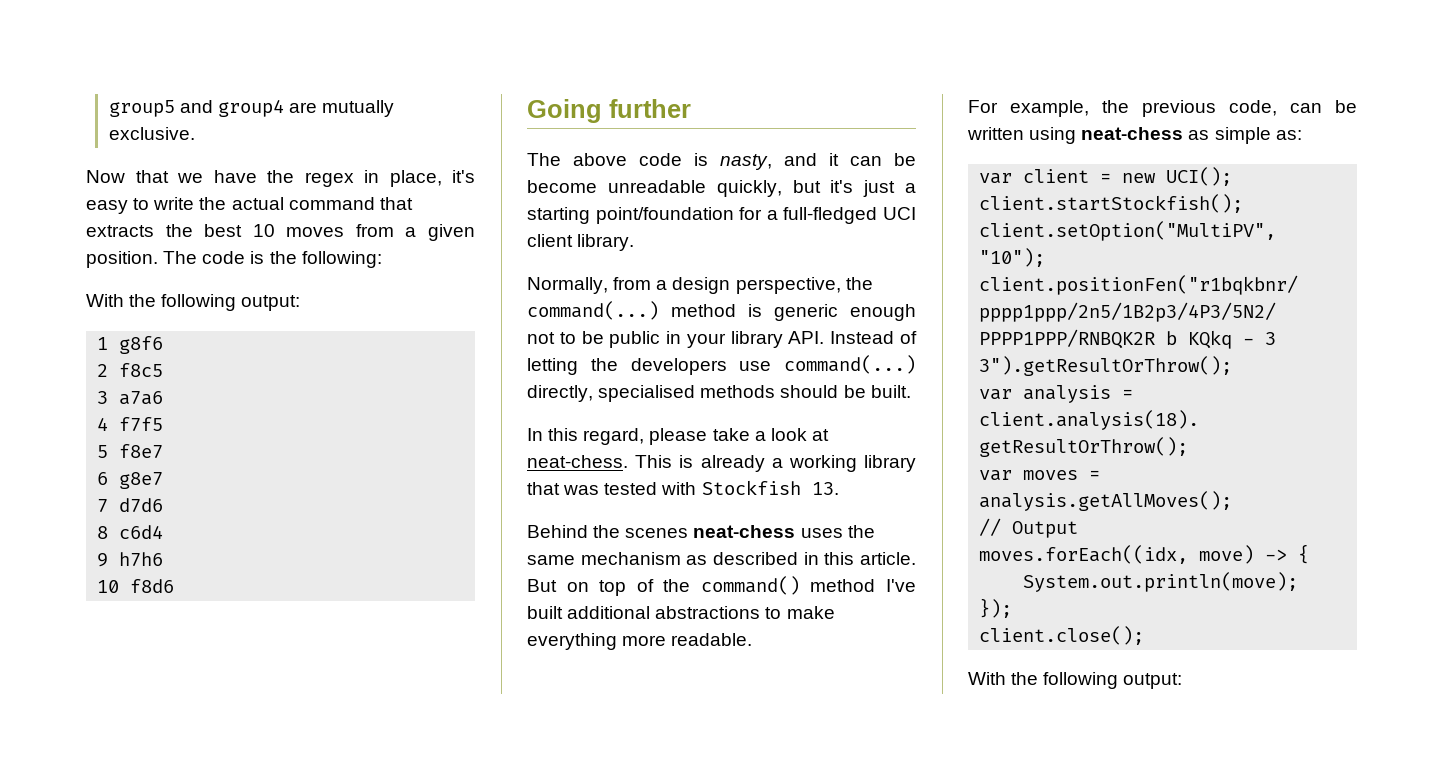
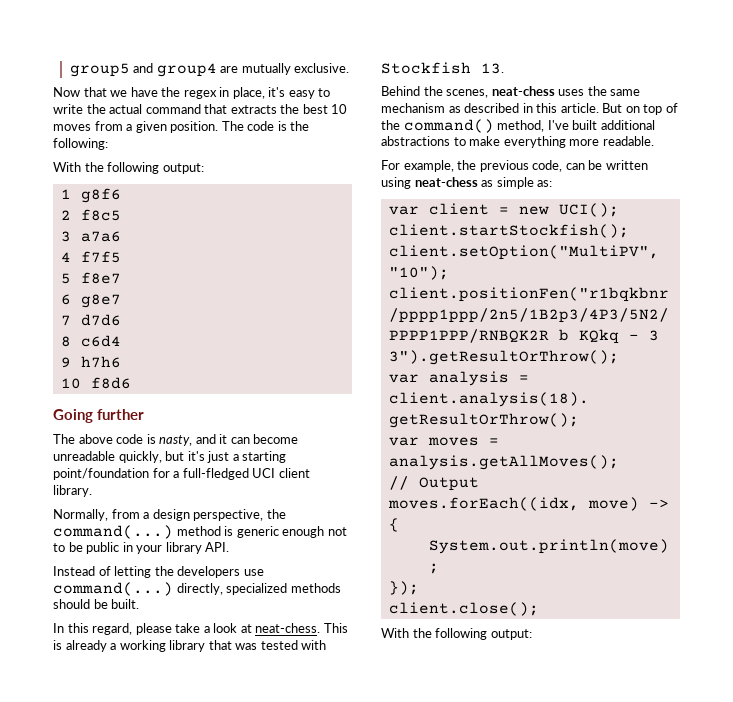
[894,153,916,166] be -> (250, 440) none
(825, 337) none -> (230, 547) //
[598,385,696,402] specialised -> [226,583,288,595] specialized
[625,528,689,538] scenes -> [446,89,489,98] scenes,
[810,579,876,592] method -> [497,120,545,132] method,

